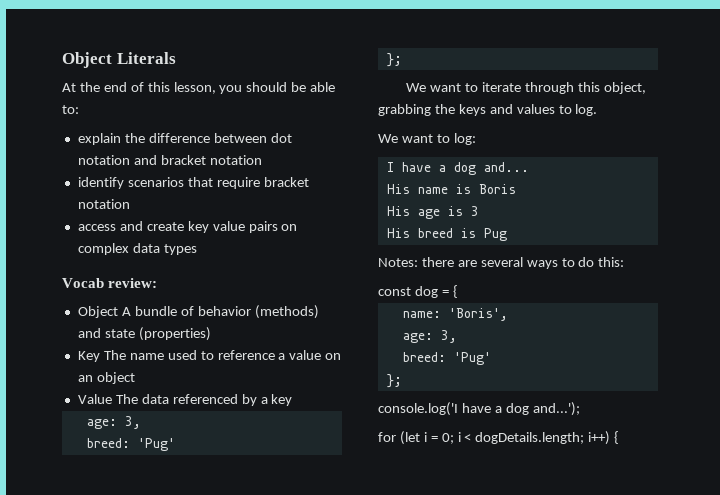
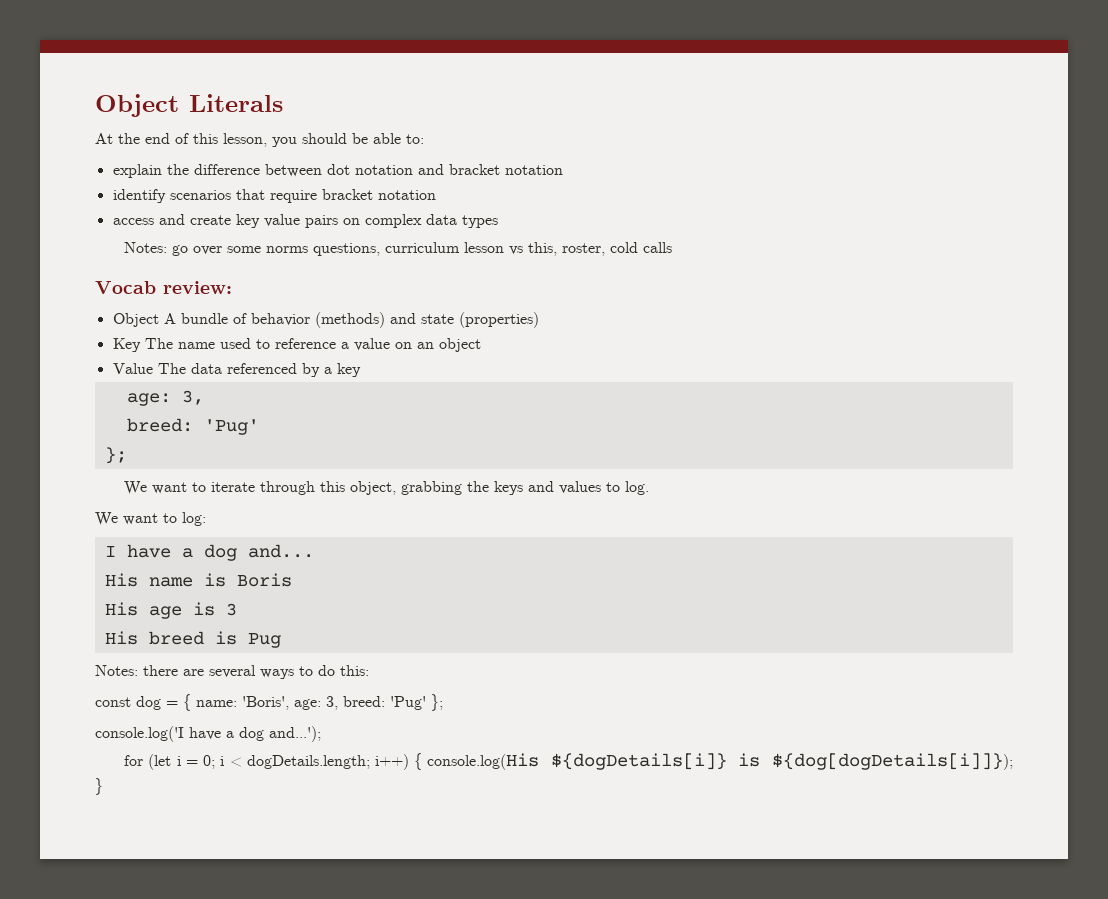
(197, 249) none -> [124,242,673,256] // Notes: go over some norms questions, curriculum lesson vs this, roster, cold calls
(458, 291) // -> (191, 702) none
[402,330,457,343] [402,352,491,365] // age: 3, // breed: 'Pug' // -> [294,696,426,710] age: 3, breed: 'Pug'
(620, 437) none -> [427,753,1013,770] [95,778,103,795] console.log(His ${dogDetails[i]} is ${dog[dogDetails[i]]}); }

